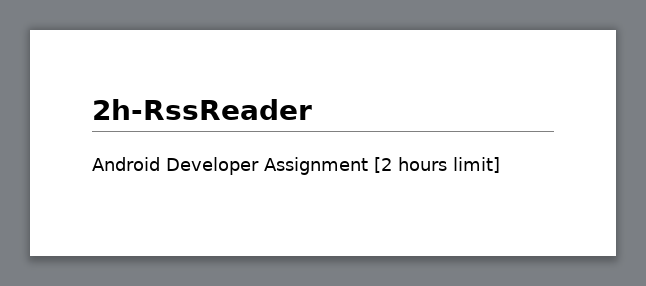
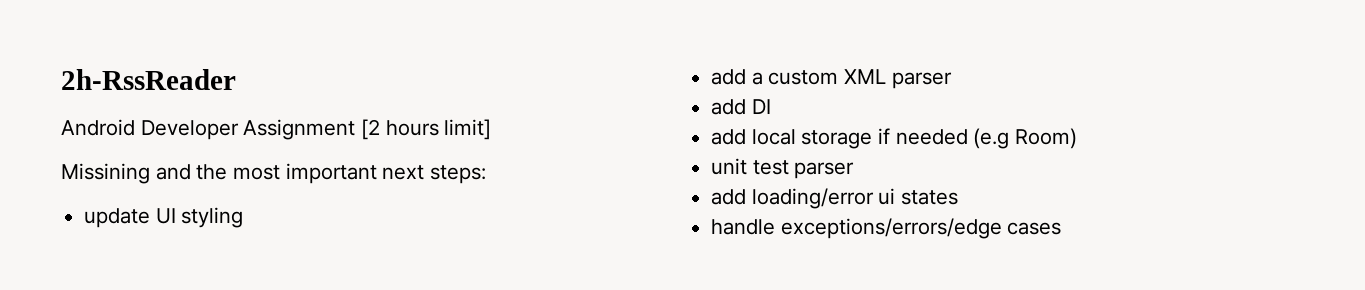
(500, 165) none -> [61,163,487,184] [84,207,244,228] [711,69,952,89] [711,99,771,115] [711,128,1078,149] [711,158,855,179] [711,188,959,209] [711,218,1062,239] // Missining and the most important next steps: // update UI styling // add a custom XML parser // add DI // add local storage if needed (e.g Room) // unit test parser // add loading/error ui states // handle exceptions/errors/edge cases

